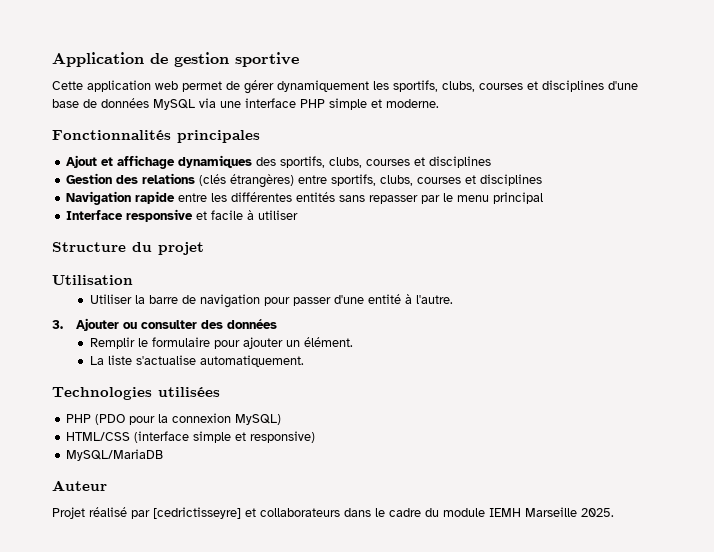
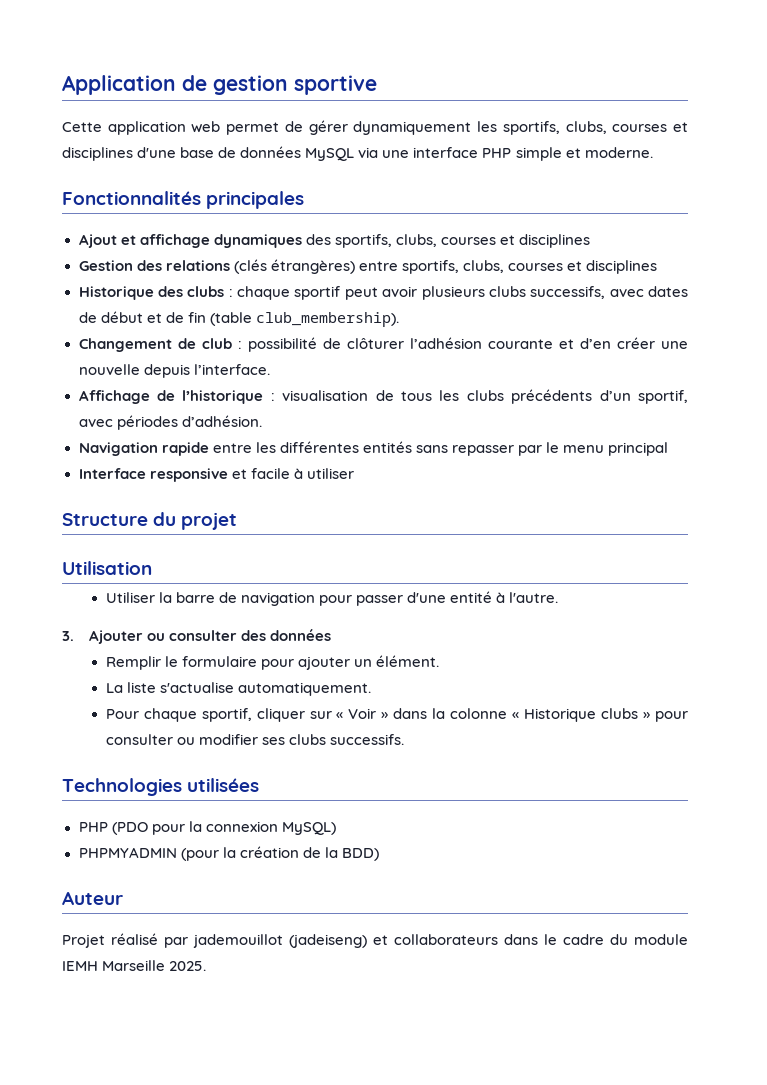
(543, 180) none -> [78,286,688,300] [78,311,399,327] [78,337,688,352] [78,364,270,378] [78,389,688,404] [78,415,262,430] // Historique des clubs : chaque sportif peut avoir plusieurs clubs successifs, avec dates de début et de fin (table club_membership). // Changement de club : possibilité de clôturer l’adhésion courante et d’en créer une nouvelle depuis l’interface. // Affichage de l’historique : visualisation de tous les clubs précédents d’un sportif, avec périodes d’adhésion.
(305, 361) none -> [105,708,689,722] [105,734,404,745] // Pour chaque sportif, cliquer sur « Voir » dans la colonne « Historique clubs » pour consulter ou modifier ses clubs successifs.
[66,431,316,443] [66,449,164,461] HTML/CSS (interface simple et responsive) // MySQL/MariaDB -> [78,846,379,861] PHPMYADMIN (pour la création de la BDD)
[153,507,241,519] [cedrictisseyre] -> [193,934,367,948] jademouillot (jadeiseng)

